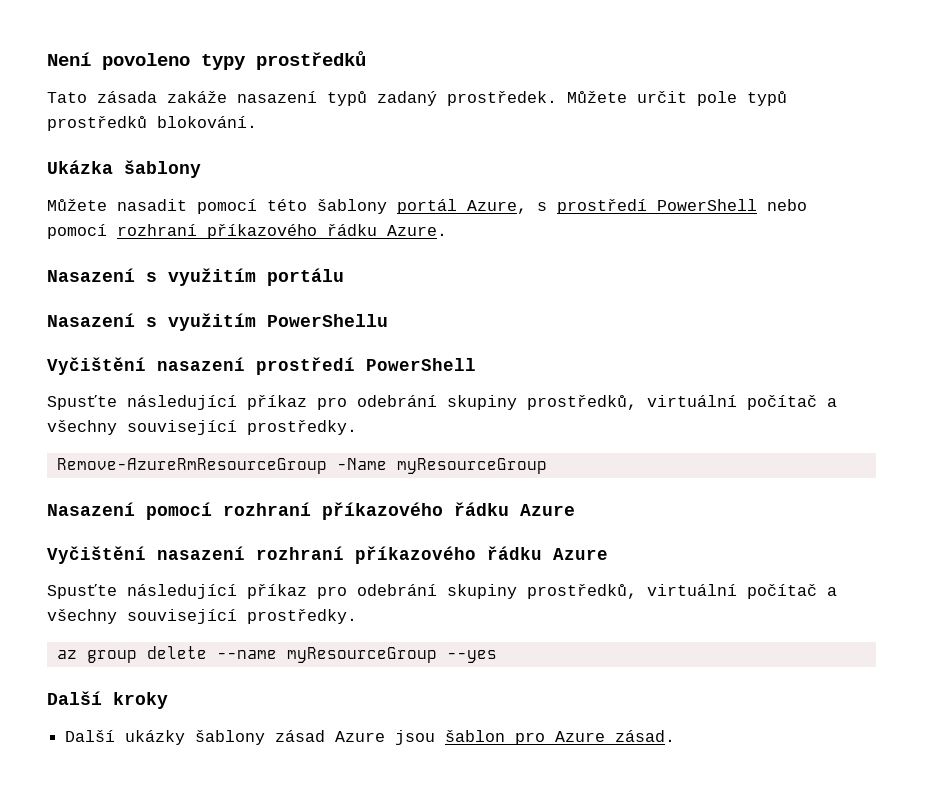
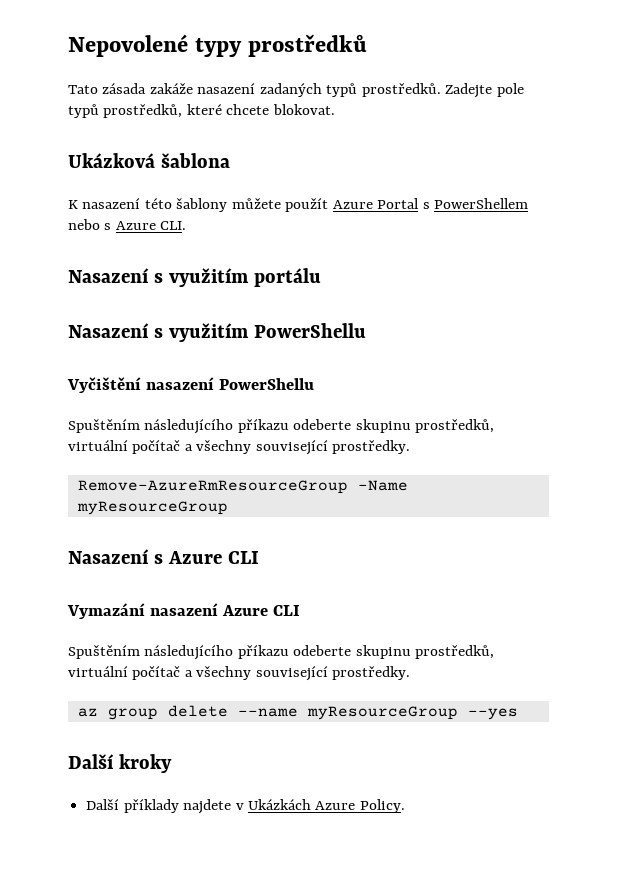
[47,52,190,70] Není povoleno -> [68,34,188,57] Nepovolené
[327,91,787,106] [47,116,257,131] [47,160,201,178] [47,199,807,214] [47,224,447,239] typů zadaný prostředek. Můžete určit pole typů prostředků blokování. // Ukázka šablony // Můžete nasadit pomocí této šablony portál Azure, s prostředí PowerShell nebo pomocí rozhraní příkazového řádku Azure. -> [259,83,524,98] [68,104,335,118] [68,153,230,168] [68,198,529,212] [68,219,187,230] zadaných typů prostředků. Zadejte pole typů prostředků, které chcete blokovat. // Ukázková šablona // K nasazení této šablony můžete použít Azure Portal s PowerShellem nebo s Azure CLI.
[256,357,476,375] [47,395,517,410] prostředí PowerShell // Spusťte následující příkaz pro odebrání skupiny -> [219,378,315,390] [68,419,411,434] PowerShellu // Spuštěním následujícího příkazu odeberte skupinu
[146,502,575,520] [47,546,608,564] [47,584,517,599] pomocí rozhraní příkazového řádku Azure // Vyčištění nasazení rozhraní příkazového řádku Azure // Spusťte následující příkaz pro odebrání skupiny -> [153,551,259,564] [67,603,301,619] [68,645,411,660] s Azure CLI // Vymazání nasazení Azure CLI // Spuštěním následujícího příkazu odeberte skupinu
[125,730,676,745] ukázky šablony zásad Azure jsou šablon pro Azure zásad. -> [123,799,405,814] příklady najdete v Ukázkách Azure Policy.

